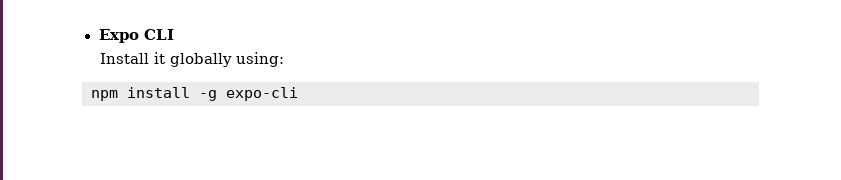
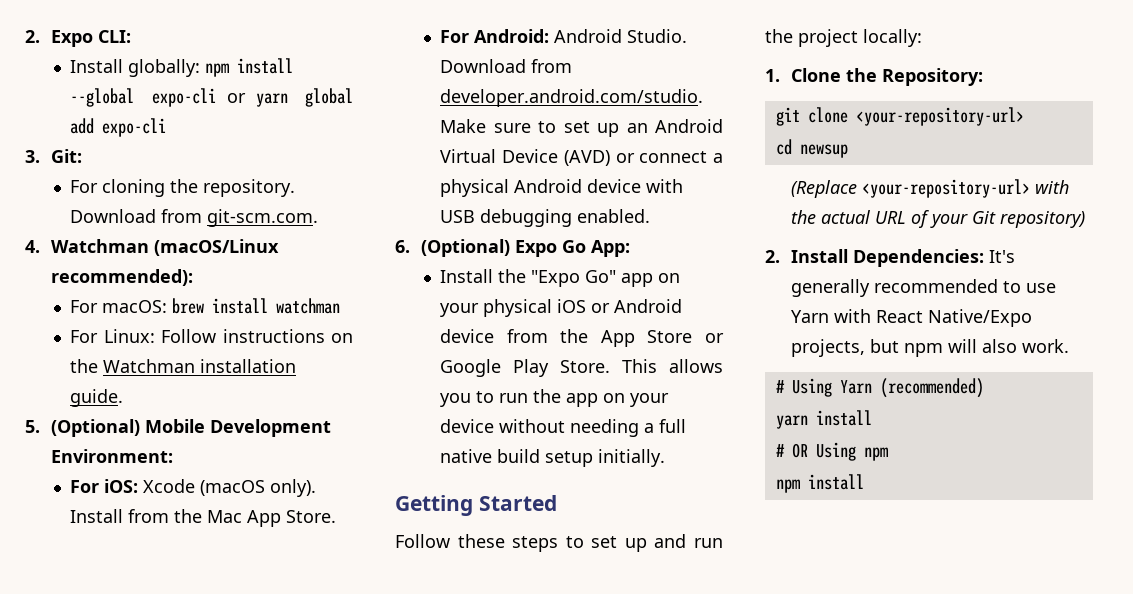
[98,29,174,43] [99,52,284,67] [91,87,298,101] Expo CLI // Install it globally using: // npm install -g expo-cli -> [25,30,131,47] [70,58,294,77] [70,88,353,107] [70,118,167,137] [25,149,82,163] [70,179,296,197] [70,209,319,227] [25,239,279,256] [50,269,193,286] [70,298,341,314] [70,329,353,343] [70,359,297,373] [70,389,124,407] [25,419,331,437] [50,449,173,463] [70,479,317,497] [70,509,337,527] [440,29,688,43] [440,59,573,73] [440,89,704,107] [440,119,723,137] [440,149,723,166] [440,179,684,197] [440,209,651,227] [395,239,630,257] [440,269,681,287] [440,299,683,317] [440,329,724,347] [440,359,723,377] [440,389,670,407] [440,419,687,437] [440,449,666,467] [395,495,557,516] [395,534,723,552] [765,29,922,47] [765,68,983,86] [775,107,1024,126] [775,139,848,158] [790,179,1069,198] [790,210,1085,228] [765,249,1015,267] [790,279,1056,297] [790,309,1032,327] [790,339,1069,357] [775,378,984,398] [775,410,872,429] [775,442,888,461] [775,474,864,493] 2. Expo CLI: // Install globally: npm install --global expo-cli or yarn global add expo-cli // 3. Git: // For cloning the repository. Download from git-scm.com. // 4. Watchman (macOS/Linux recommended): // For macOS: brew install watchman // For Linux: Follow instructions on the Watchman installation guide. // 5. (Optional) Mobile Development Environment: // For iOS: Xcode (macOS only). Install from the Mac App Store. // For Android: Android Studio. Download from developer.android.com/studio. Make sure to set up an Android Virtual Device (AVD) or connect a physical Android device with USB debugging enabled. // 6. (Optional) Expo Go App: // Install the "Expo Go" app on your physical iOS or Android device from the App Store or Google Play Store. This allows you to run the app on your device without needing a full native build setup initially. // Getting Started // Follow these steps to set up and run the project locally: // 1. Clone the Repository: // git clone <your-repository-url> // cd newsup // (Replace <your-repository-url> with the actual URL of your Git repository) // 2. Install Dependencies: It's generally recommended to use Yarn with React Native/Expo projects, but npm will also work. // # Using Yarn (recommended) // yarn install // # OR Using npm // npm install

